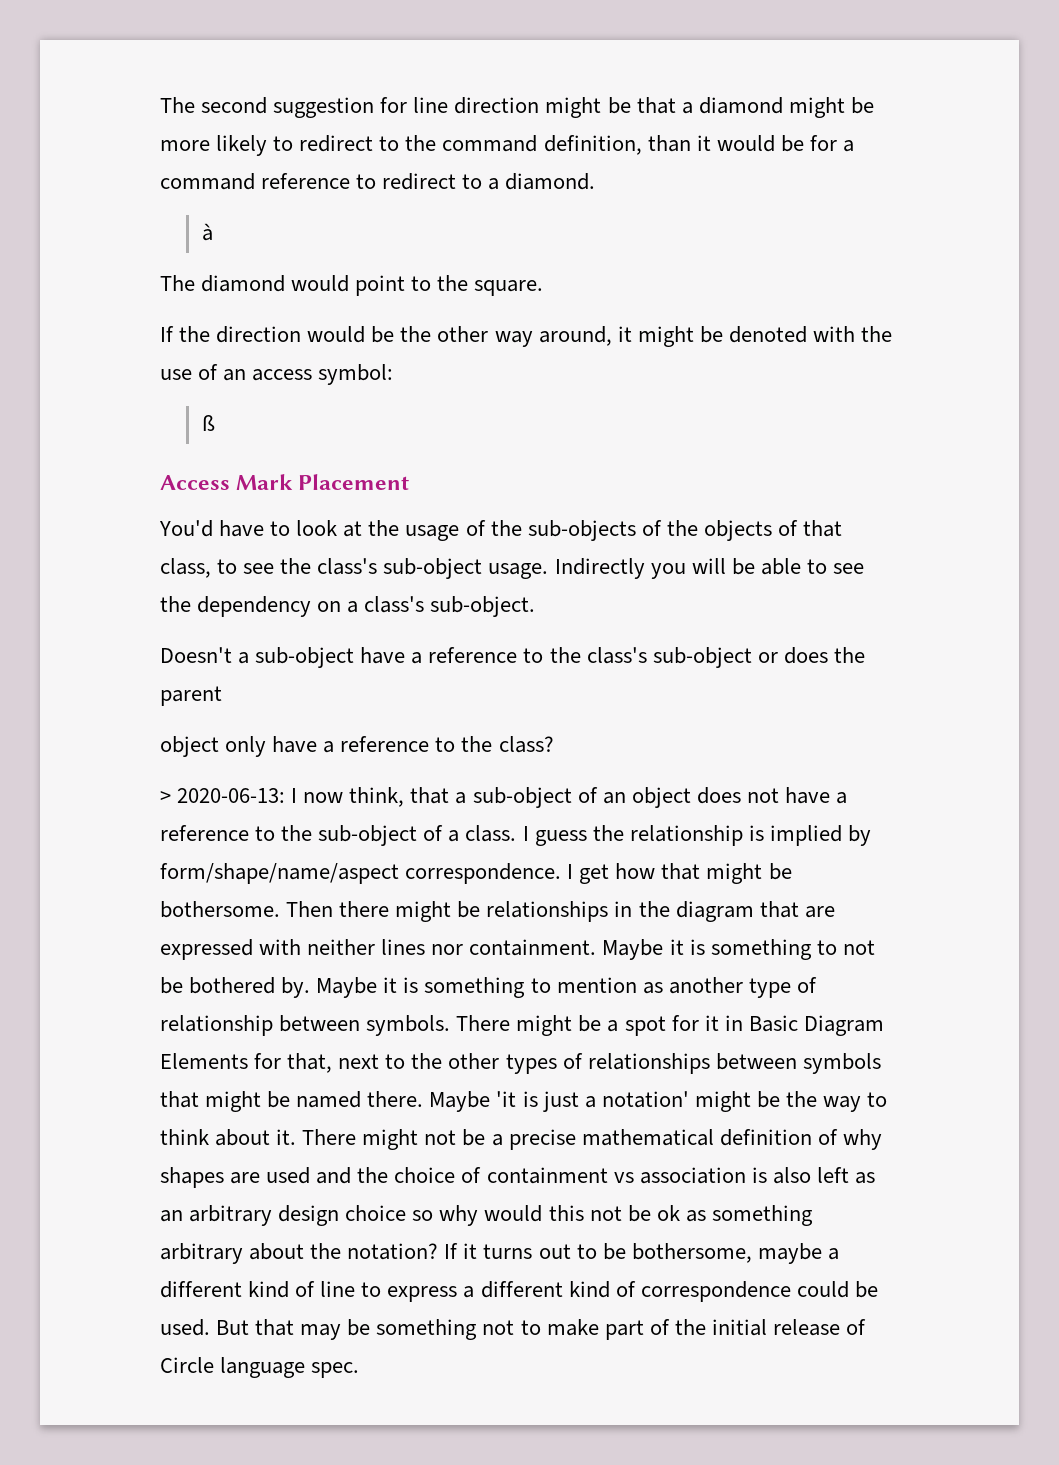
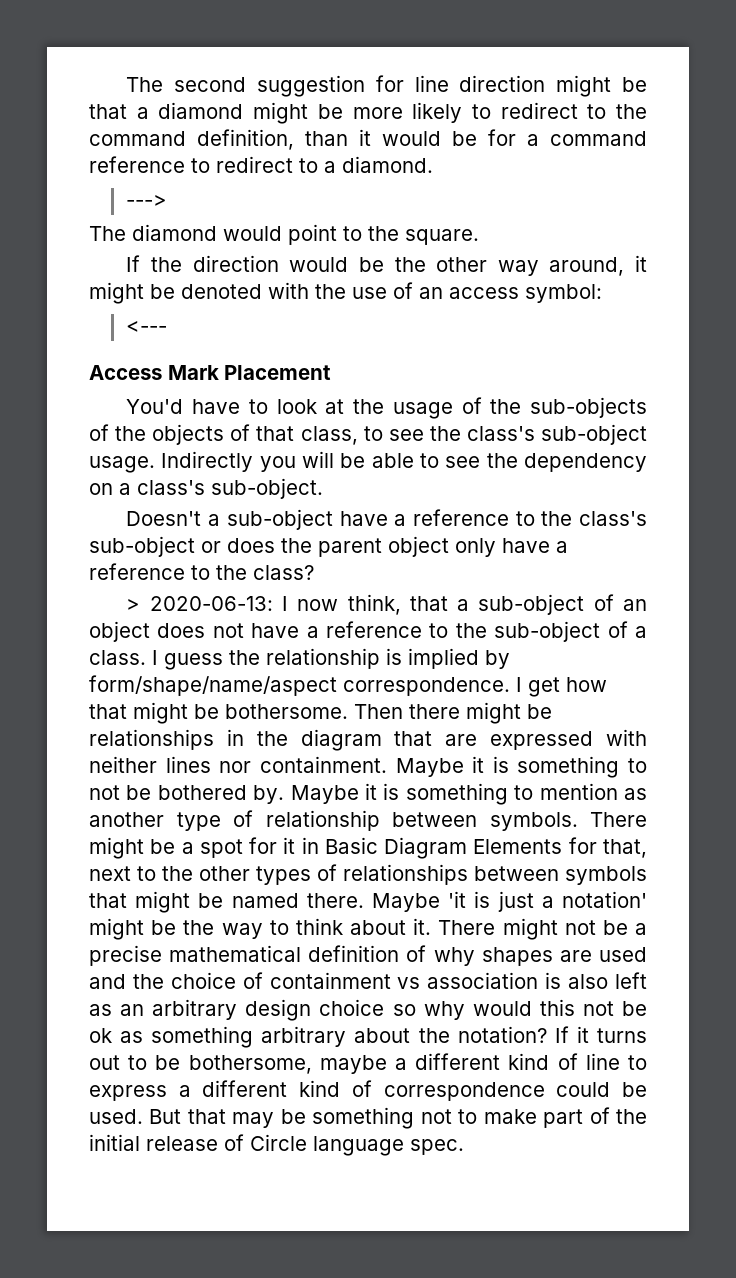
[201,223,213,241] à -> [125,195,167,207] --->
[201,415,215,431] ß -> [125,321,167,333] <---
(222, 696) // -> (382, 547) none

